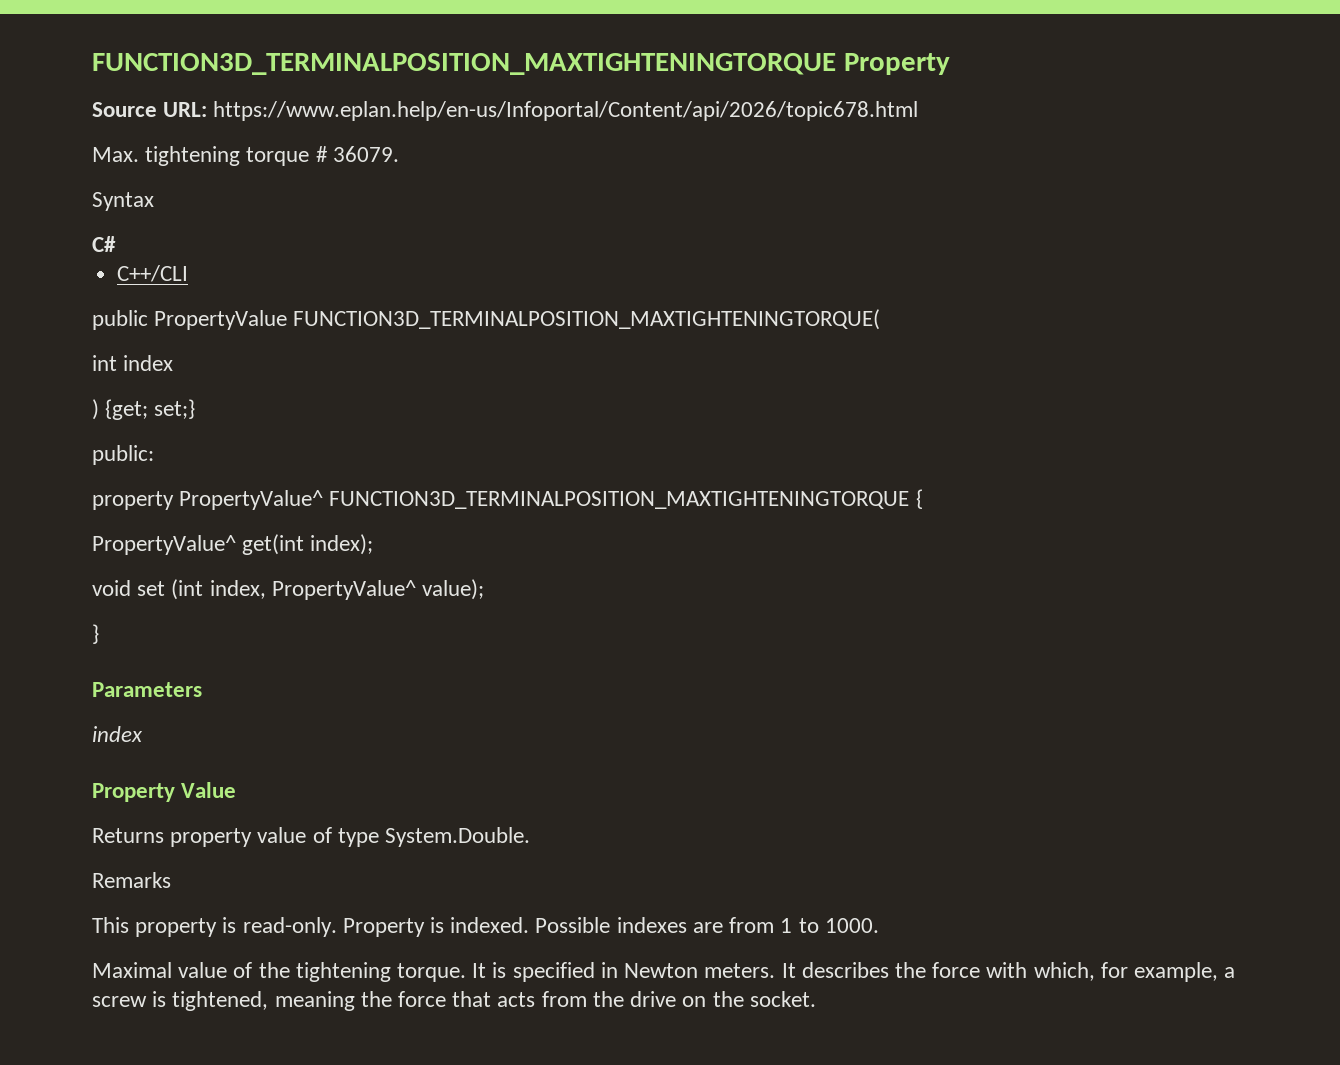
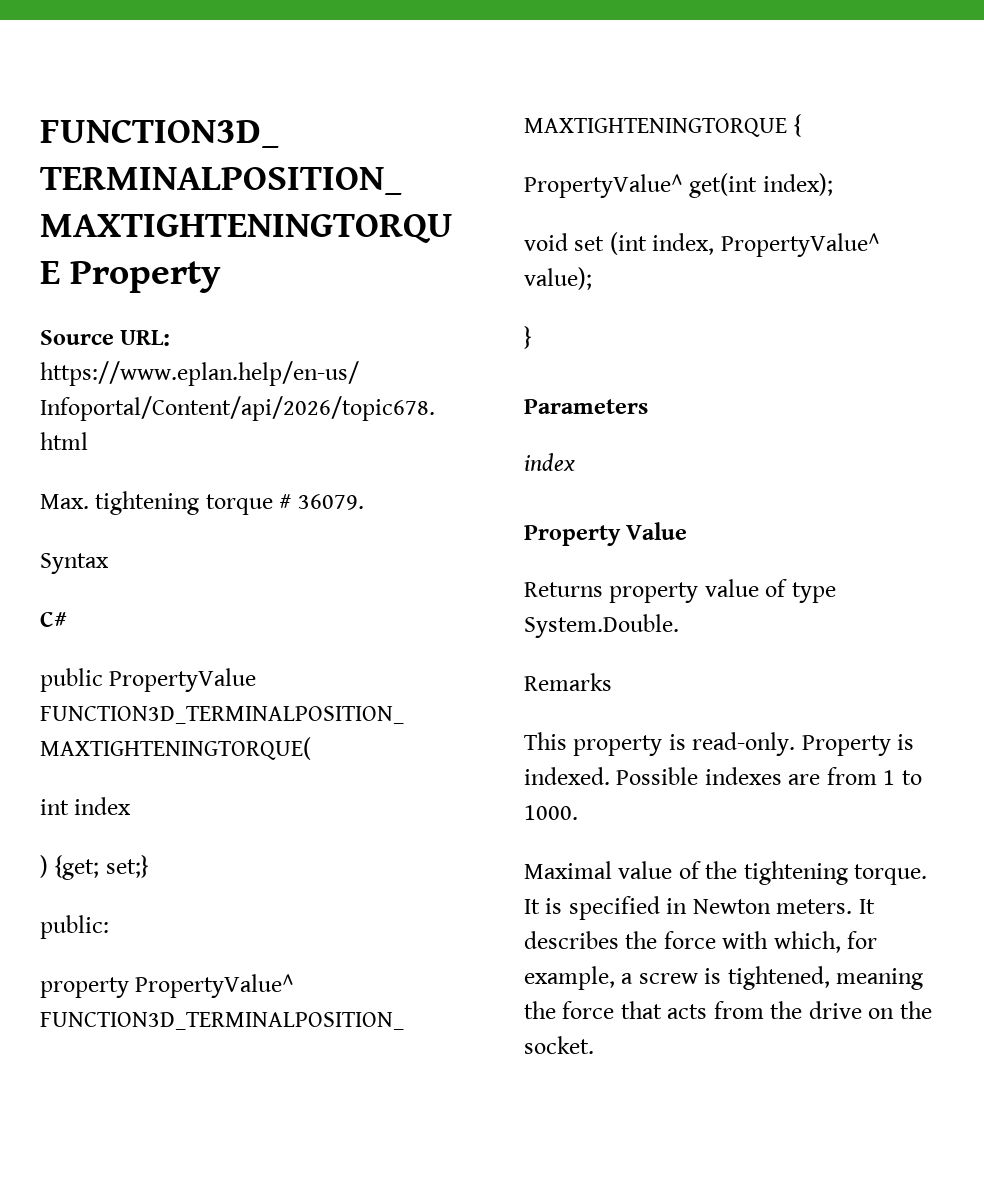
[117,265,189,282] // C++/CLI -> (67, 619) none

